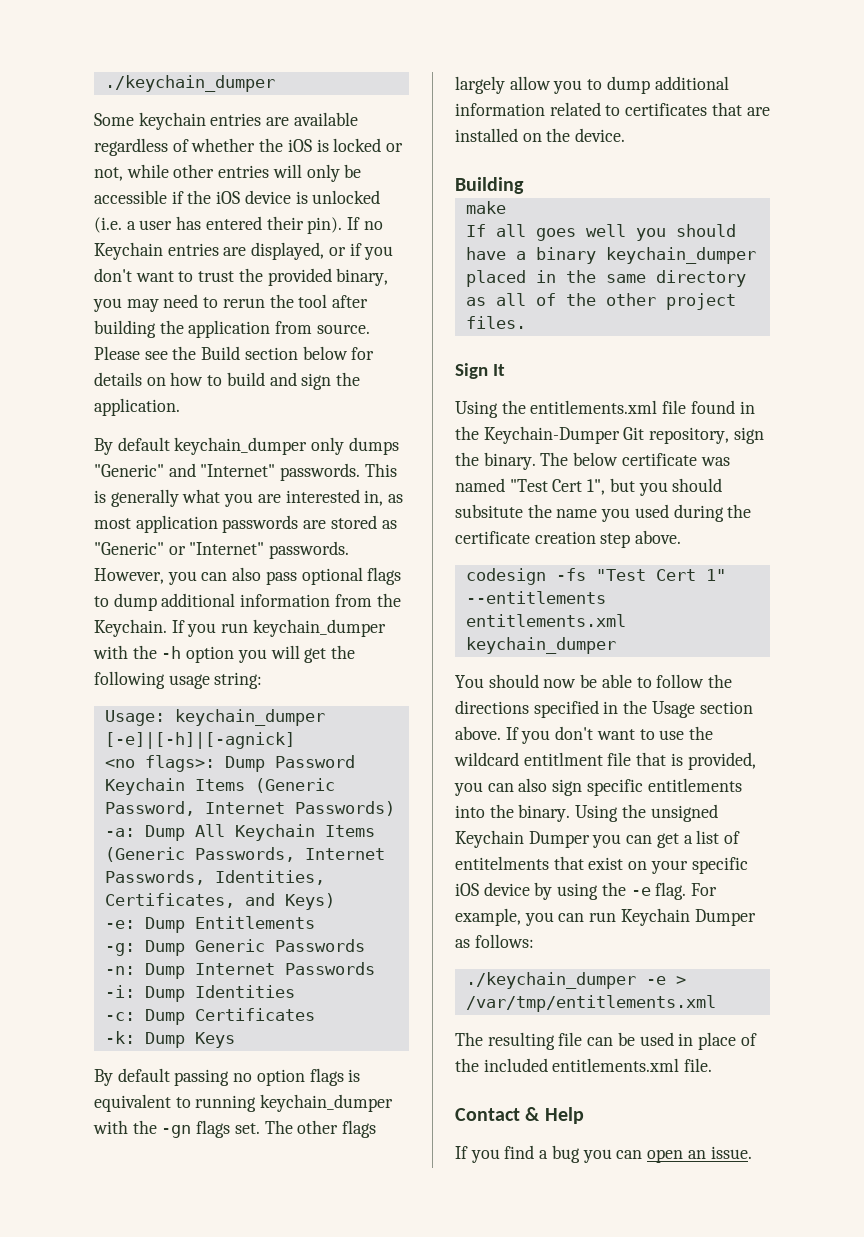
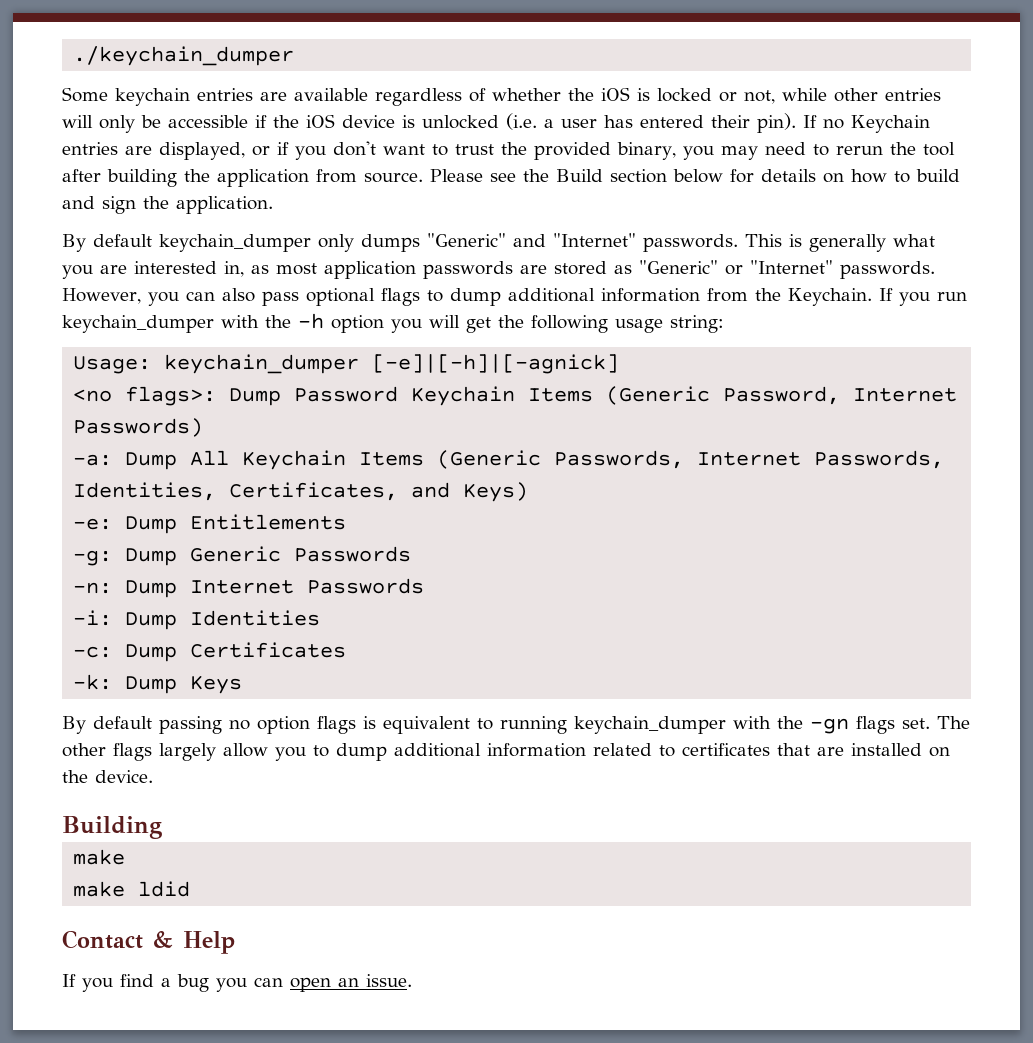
[465,224,736,241] [465,247,756,264] [465,270,746,287] [465,293,736,310] [465,316,526,329] [455,363,506,379] [455,400,755,418] [455,426,764,444] [455,452,730,470] [455,478,723,496] [455,504,752,522] [455,530,682,548] [465,568,726,585] [465,591,606,604] [465,614,626,627] [465,637,616,654] [455,674,733,688] [455,700,753,718] [455,726,714,744] [454,752,756,770] [454,778,742,796] [455,804,718,822] [455,830,741,848] [455,856,748,874] [455,882,718,900] [455,908,756,926] [455,934,534,948] [465,972,686,989] [465,995,716,1012] [455,1032,757,1050] [455,1058,713,1072] If all goes well you should have a binary keychain_dumper placed in the same directory as all of the other project files. // Sign It // Using the entitlements.xml file found in the Keychain-Dumper Git repository, sign the binary. The below certificate was named "Test Cert 1", but you should subsitute the name you used during the certificate creation step above. // codesign -fs "Test Cert 1" --entitlements entitlements.xml keychain_dumper // You should now be able to follow the directions specified in the Usage section above. If you don't want to use the wildcard entitlment file that is provided, you can also sign specific entitlements into the binary. Using the unsigned Keychain Dumper you can get a list of entitelments that exist on your specific iOS device by using the -e flag. For example, you can run Keychain Dumper as follows: // ./keychain_dumper -e > /var/tmp/entitlements.xml // The resulting file can be used in place of the included entitlements.xml file. -> [73,881,191,897] make ldid

